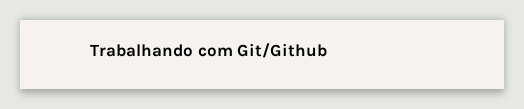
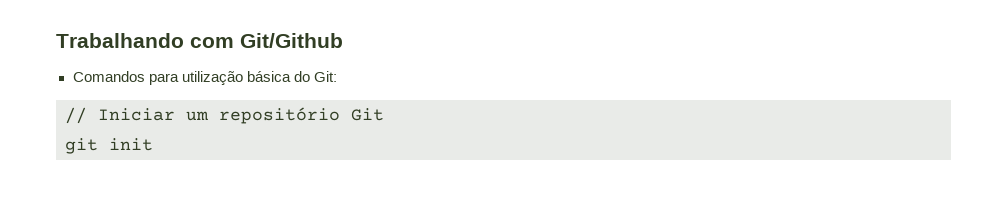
(328, 50) none -> [72,71,337,85] [65,107,384,124] [65,138,153,154] // Comandos para utilização básica do Git: // // Iniciar um repositório Git // git init

